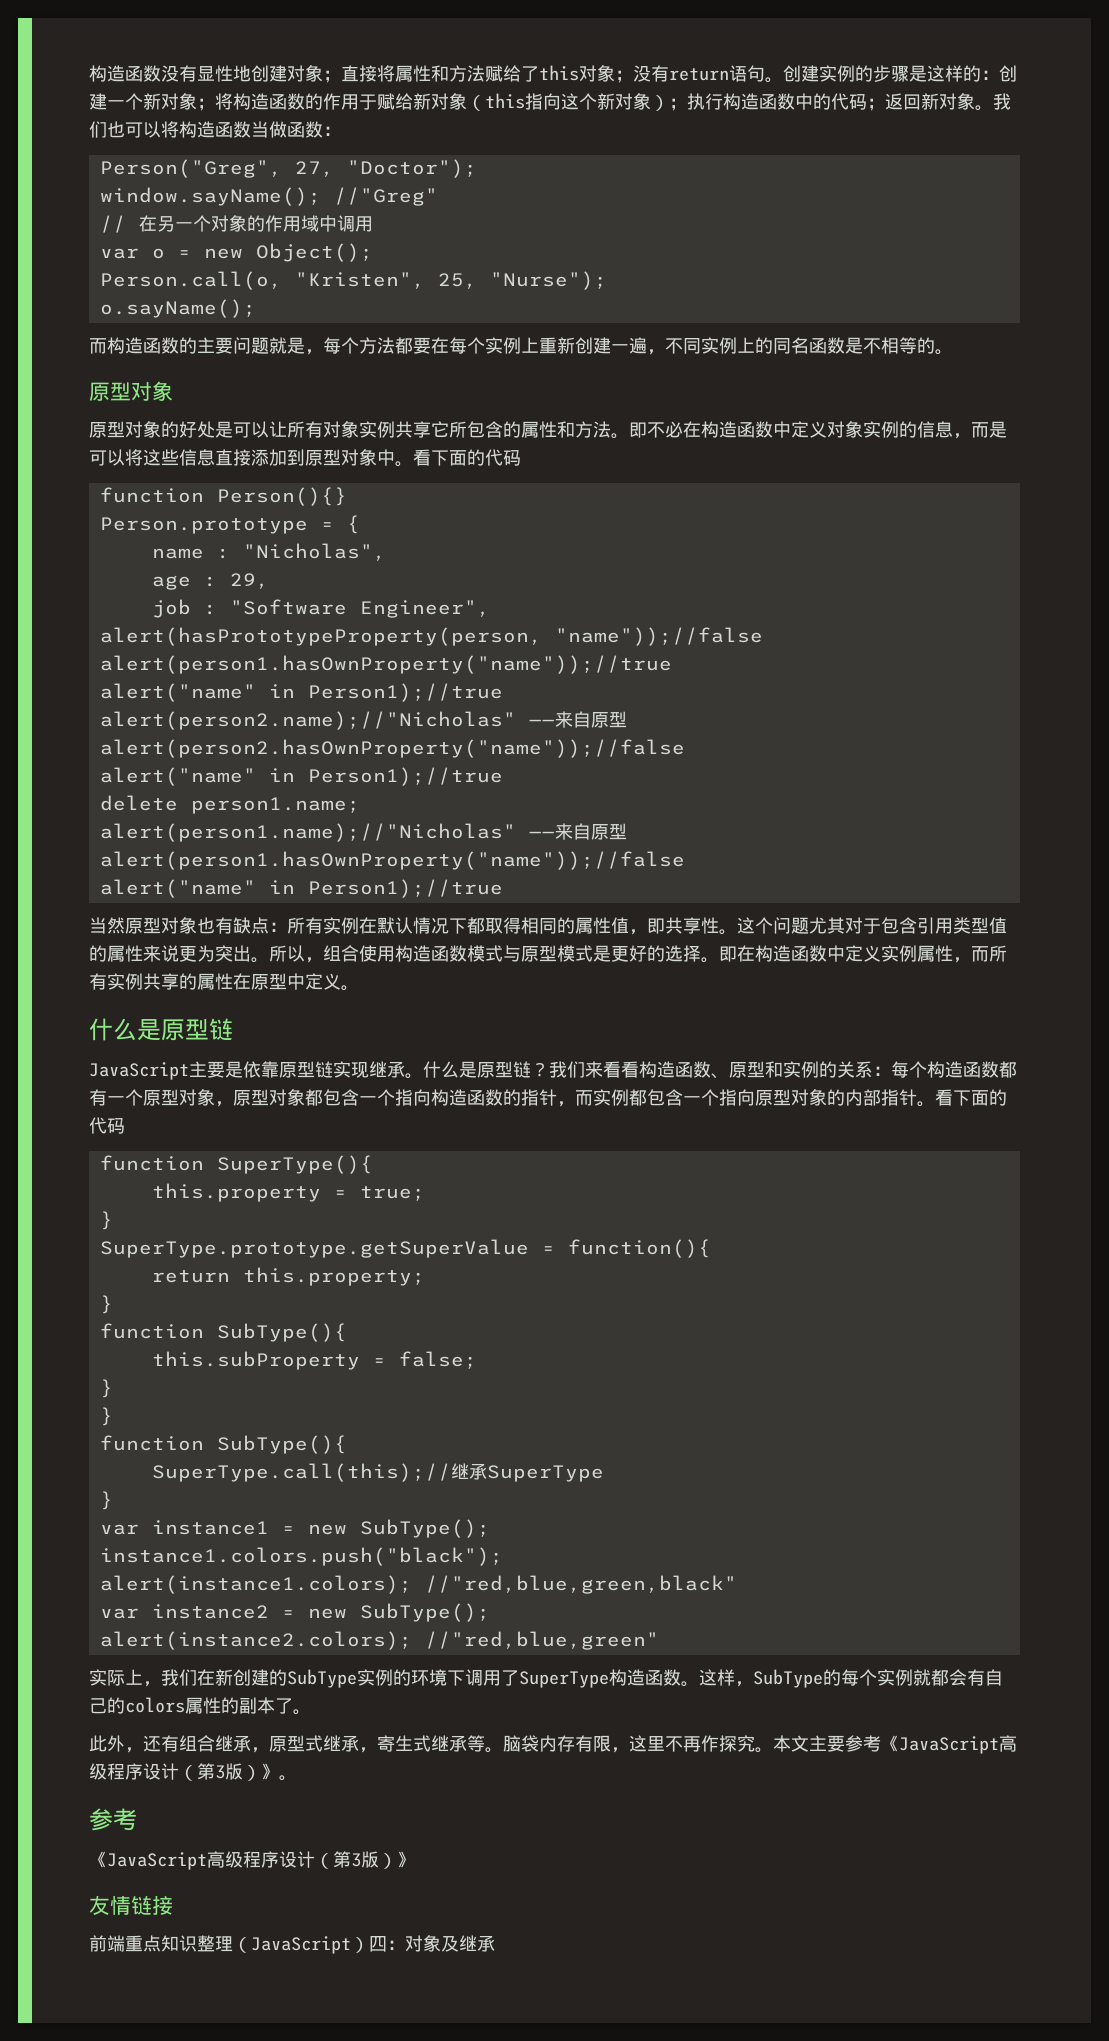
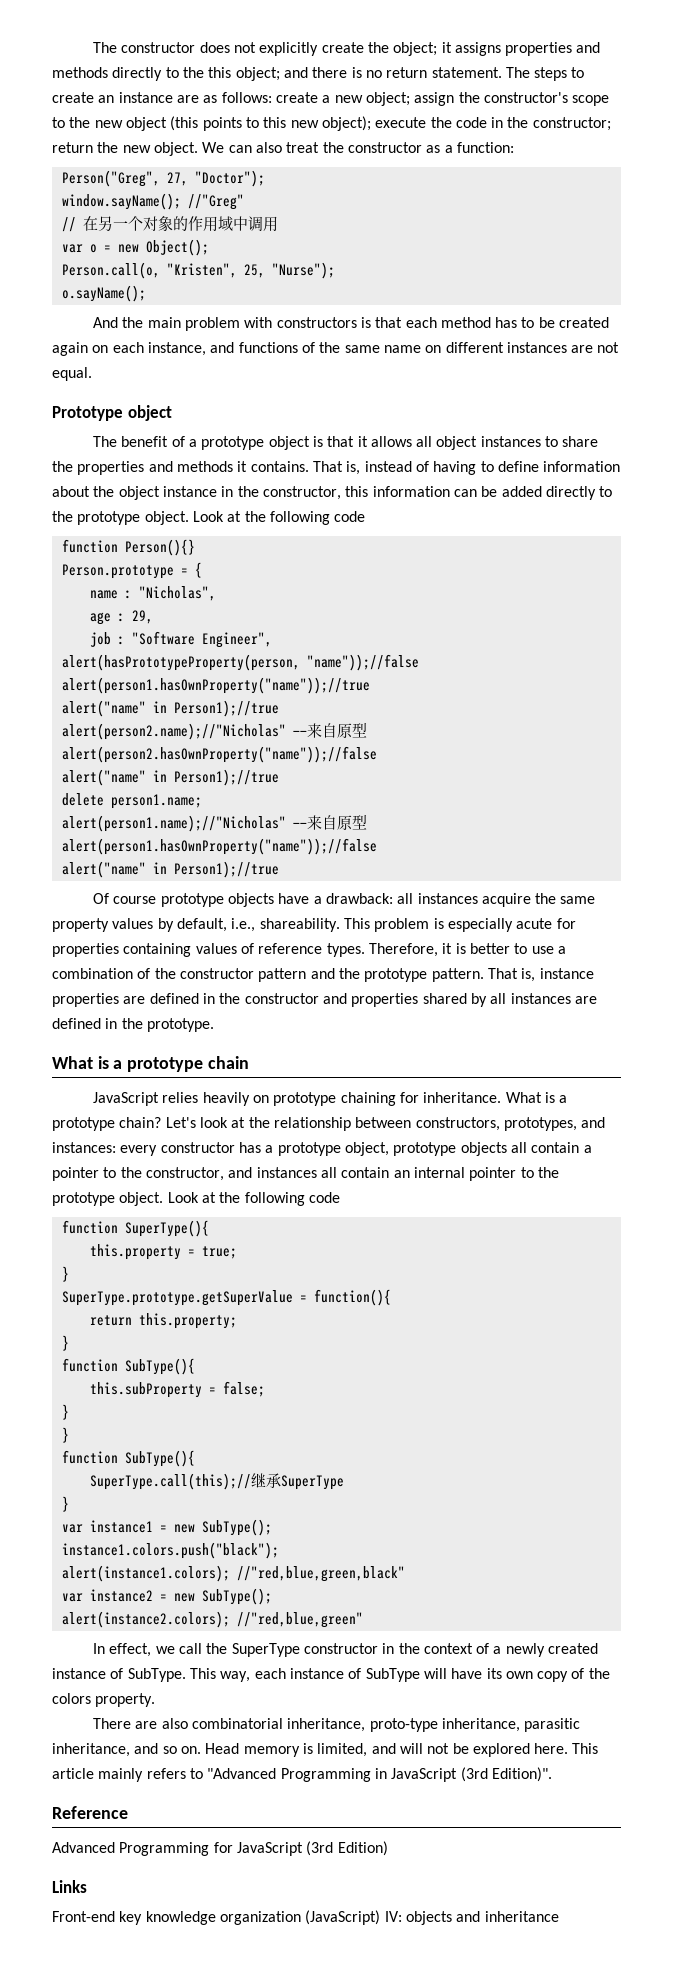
[89,65,1017,83] [89,93,1011,111] [89,121,341,138] 构造函数没有显性地创建对象；直接将属性和方法赋给了this对象；没有return语句。创建实例的步骤是这样的：创建一个新对象；将构造函数的作用于赋给新对象（this指向这个新对象）；执行构造函数中的代码；返回新对象。我们也可以将构造函数当做函数： -> [92,42,601,56] [52,67,585,81] [52,92,610,106] [52,116,611,131] [52,142,514,156] The constructor does not explicitly create the object; it assigns properties and methods directly to the this object; and there is no return statement. The steps to create an instance are as follows: create a new object; assign the constructor's scope to the new object (this points to this new object); execute the code in the constructor; return the new object. We can also treat the constructor as a function:
[89,337,953,355] [89,381,173,401] [89,421,1007,439] [89,449,521,467] 而构造函数的主要问题就是，每个方法都要在每个实例上重新创建一遍，不同实例上的同名函数是不相等的。 // 原型对象 // 原型对象的好处是可以让所有对象实例共享它所包含的属性和方法。即不必在构造函数中定义对象实例的信息，而是可以将这些信息直接添加到原型对象中。看下面的代码 -> [92,317,610,331] [52,342,620,356] [52,367,92,381] [52,405,172,421] [92,436,599,450] [52,461,621,475] [52,486,613,500] [52,511,366,525] And the main problem with constructors is that each method has to be created again on each instance, and functions of the same name on different instances are not equal. // Prototype object // The benefit of a prototype object is that it allows all object instances to share the properties and methods it contains. That is, instead of having to define information about the object instance in the constructor, this information can be added directly to the prototype object. Look at the following code
[89,917,1007,935] [89,945,1007,963] [89,973,359,991] [89,1018,233,1041] [89,1061,1017,1080] [89,1089,1007,1107] [89,1117,125,1134] 当然原型对象也有缺点：所有实例在默认情况下都取得相同的属性值，即共享性。这个问题尤其对于包含引用类型值的属性来说更为突出。所以，组合使用构造函数模式与原型模式是更好的选择。即在构造函数中定义实例属性，而所有实例共享的属性在原型中定义。 // 什么是原型链 // JavaScript主要是依靠原型链实现继承。什么是原型链？我们来看看构造函数、原型和实例的关系：每个构造函数都有一个原型对象，原型对象都包含一个指向构造函数的指针，而实例都包含一个指向原型对象的内部指针。看下面的代码 -> [92,893,596,907] [52,918,576,932] [52,943,566,957] [52,968,594,982] [52,993,597,1007] [52,1018,214,1032] [52,1056,249,1072] [92,1092,568,1106] [52,1117,606,1131] [52,1142,592,1156] [52,1167,559,1181] [52,1192,340,1206] Of course prototype objects have a drawback: all instances acquire the same property values by default, i.e., shareability. This problem is especially acute for properties containing values of reference types. Therefore, it is better to use a combination of the constructor pattern and the prototype pattern. That is, instance properties are defined in the constructor and properties shared by all instances are defined in the prototype. // What is a prototype chain // JavaScript relies heavily on prototype chaining for inheritance. What is a prototype chain? Let's look at the relationship between constructors, prototypes, and instances: every constructor has a prototype object, prototype objects all contain a pointer to the constructor, and instances all contain an internal pointer to the prototype object. Look at the following code
[89,1669,1003,1688] [89,1697,311,1715] [89,1735,1017,1754] [89,1763,297,1781] [89,1808,137,1831] [89,1851,415,1870] [89,1895,173,1915] [89,1935,495,1954] 实际上，我们在新创建的SubType实例的环境下调用了SuperType构造函数。这样，SubType的每个实例就都会有自己的colors属性的副本了。 // 此外，还有组合继承，原型式继承，寄生式继承等。脑袋内存有限，这里不再作探究。本文主要参考《JavaScript高级程序设计（第3版）》。 // 参考 // 《JavaScript高级程序设计（第3版）》 // 友情链接 // 前端重点知识整理（JavaScript）四：对象及继承 -> [92,1643,599,1657] [52,1668,610,1682] [52,1693,156,1707] [92,1718,581,1732] [52,1743,599,1757] [52,1767,552,1782] [52,1806,128,1819] [52,1841,388,1856] [52,1880,87,1893] [52,1910,559,1925] In effect, we call the SuperType constructor in the context of a newly created instance of SubType. This way, each instance of SubType will have its own copy of the colors property. // There are also combinatorial inheritance, proto-type inheritance, parasitic inheritance, and so on. Head memory is limited, and will not be explored here. This article mainly refers to "Advanced Programming in JavaScript (3rd Edition)". // Reference // Advanced Programming for JavaScript (3rd Edition) // Links // Front-end key knowledge organization (JavaScript) IV: objects and inheritance

